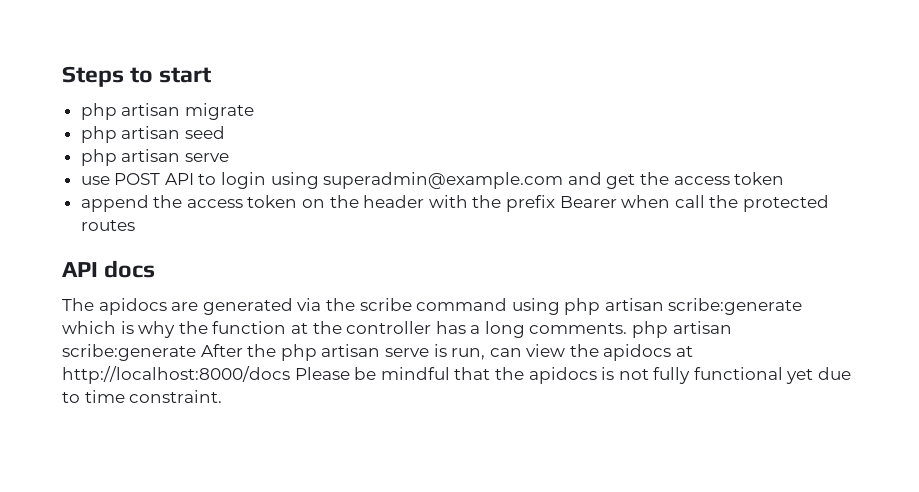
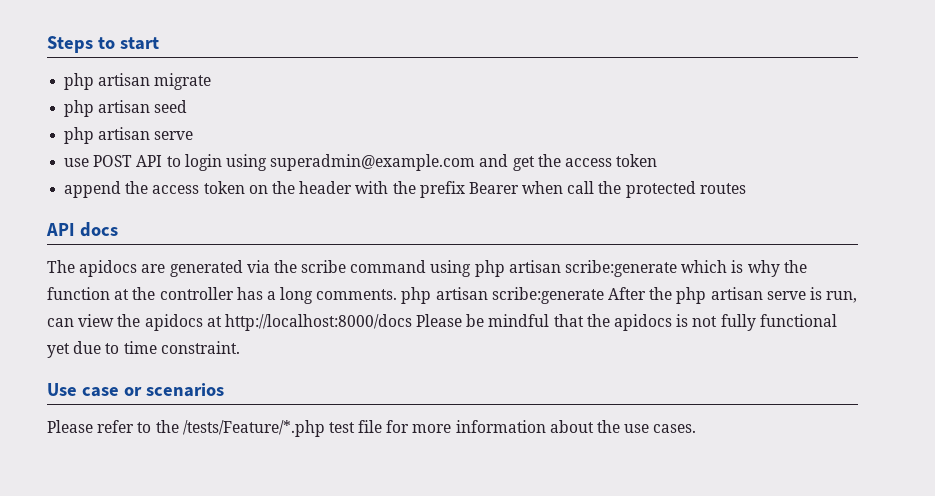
(223, 396) none -> [47,383,224,397] [47,420,697,437] // Use case or scenarios // Please refer to the /tests/Feature/*.php test file for more information about the use cases.

